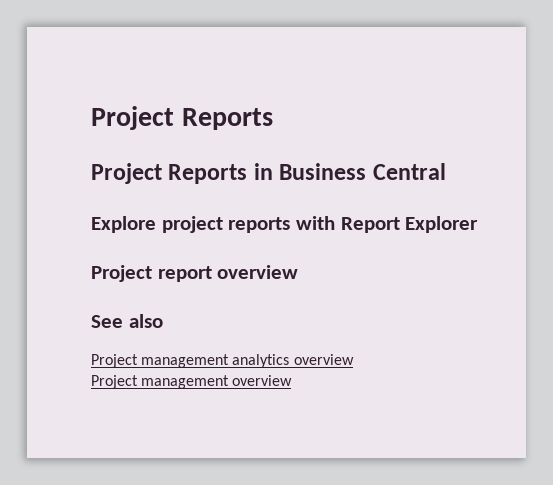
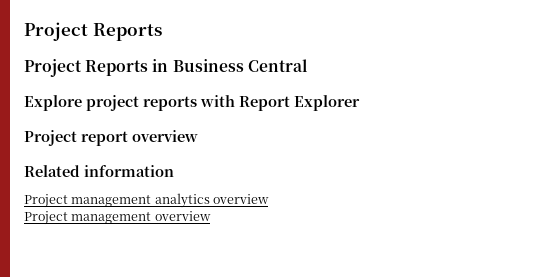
[91,314,163,328] See also -> [24,165,174,177] Related information

